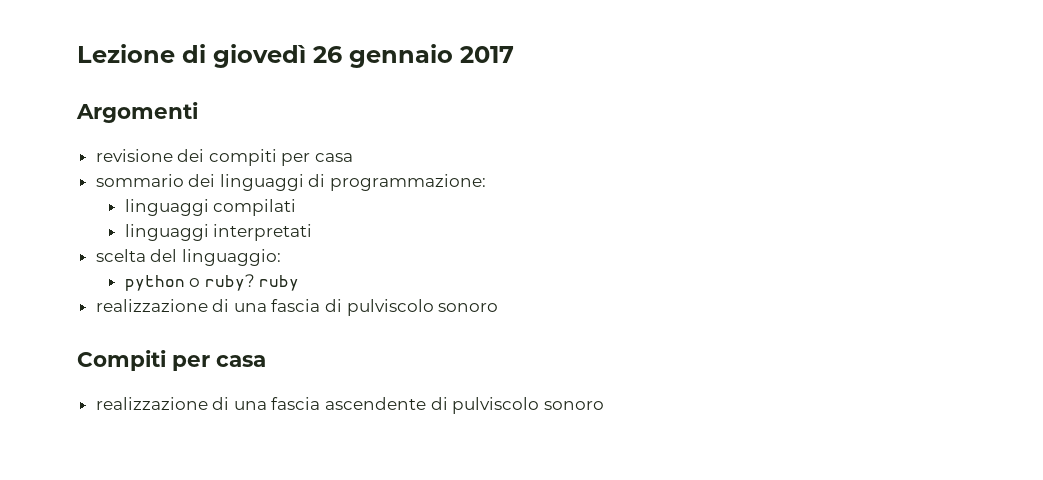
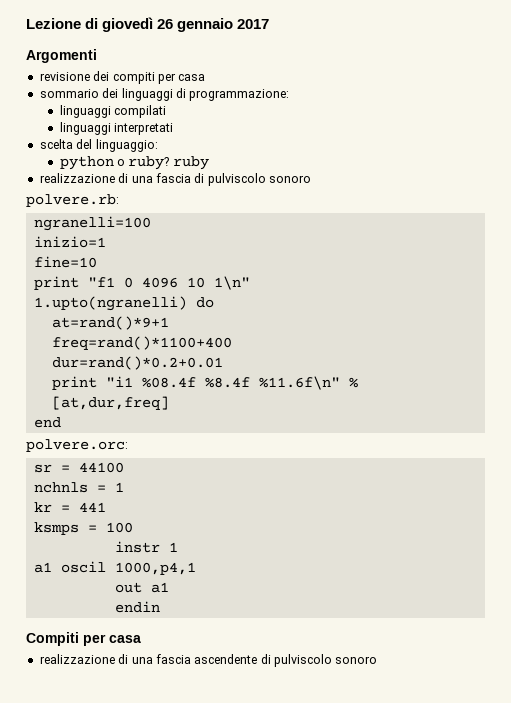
(499, 307) none -> [26,194,119,207] [33,216,151,231] [33,236,106,248] [33,256,97,268] [33,276,250,290] [33,296,214,311] [51,316,169,330] [51,336,232,350] [51,356,223,370] [51,376,358,390] [51,396,169,410] [33,417,61,428] [26,439,128,452] [33,462,124,473] [33,482,124,493] [33,502,106,512] [33,522,133,535] [114,541,178,553] [33,561,196,575] [114,582,169,593] [114,601,160,613] // polvere.rb: // ngranelli=100 // inizio=1 // fine=10 // print "f1 0 4096 10 1\n" // 1.upto(ngranelli) do // at=rand()*9+1 // freq=rand()*1100+400 // dur=rand()*0.2+0.01 // print "i1 %08.4f %8.4f %11.6f\n" % [at,dur,freq] // end // polvere.orc: // sr = 44100 // nchnls = 1 // kr = 441 // ksmps = 100 // instr 1 // a1 oscil 1000,p4,1 // out a1 // endin

